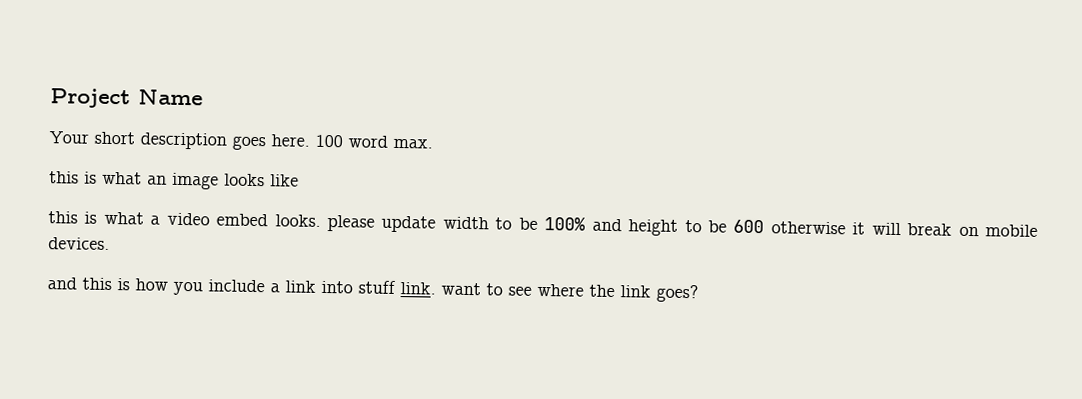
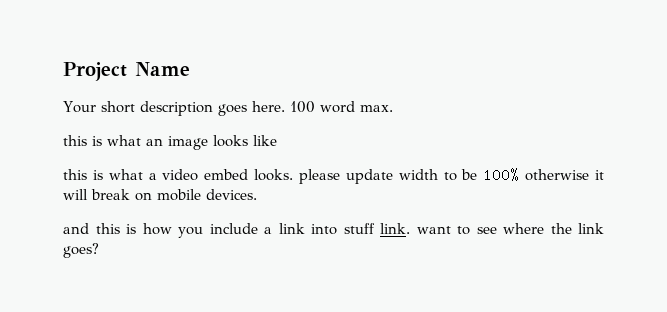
[591,218,765,236] and height to be 600 -> (520, 175) none

